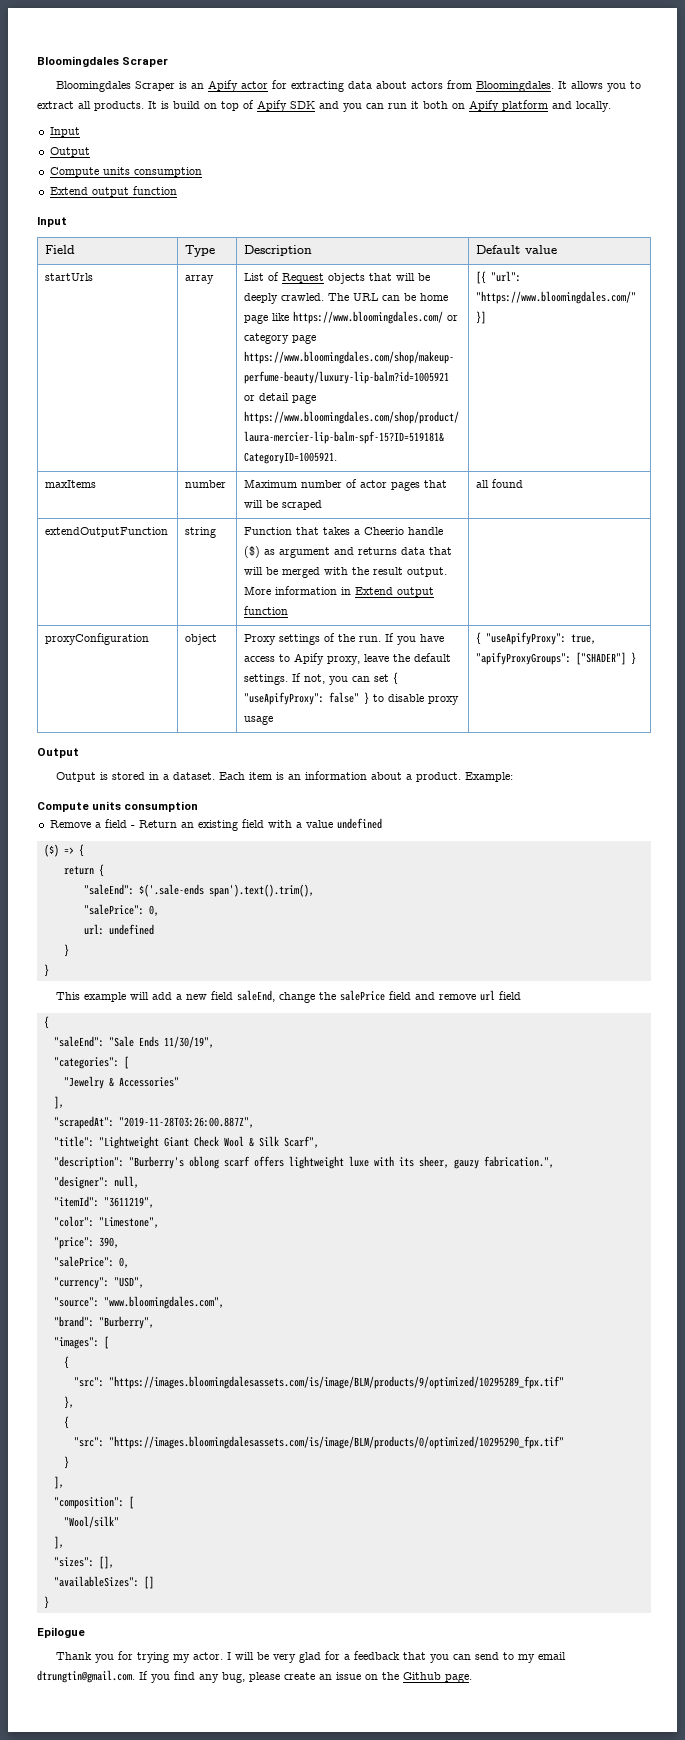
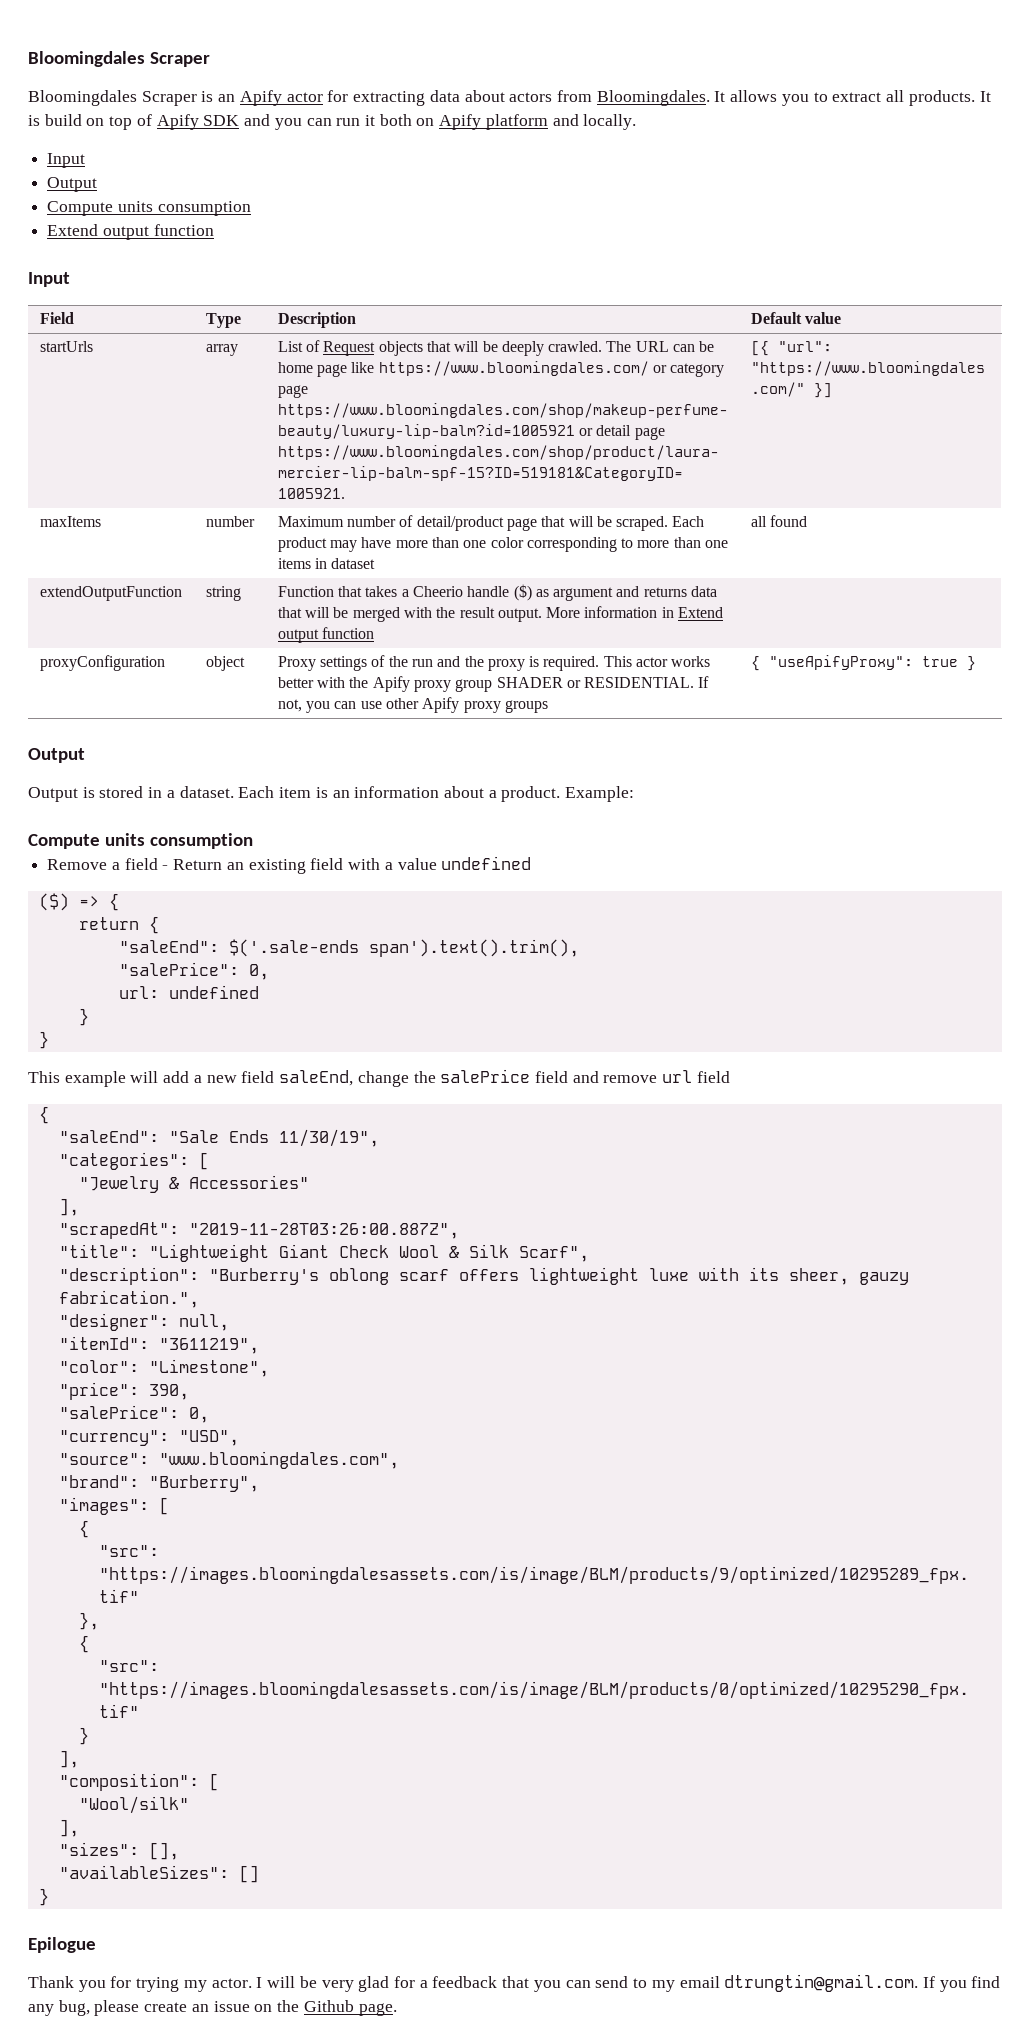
[360,480,448,491] [244,500,323,510] actor pages that will be scraped -> [416,516,705,531] [277,537,729,552] [277,558,376,569] detail/product page that will be scraped. Each product may have more than one color corresponding to more than one items in dataset
[359,633,445,645] [244,653,452,665] [244,672,399,685] [244,692,460,705] [244,715,274,725] [476,632,597,645] [476,652,627,665] run. If you have access to Apify proxy, leave the default settings. If not, you can set { "useApifyProxy": false" } to disable proxy usage | { "useApifyProxy": true, "apifyProxyGroups": ["SHADER"] -> [411,656,711,671] [277,676,710,692] [277,697,548,713] [750,655,958,671] run and the proxy is required. This actor works better with the Apify proxy group SHADER or RESIDENTIAL. If not, you can use other Apify proxy groups | { "useApifyProxy": true

